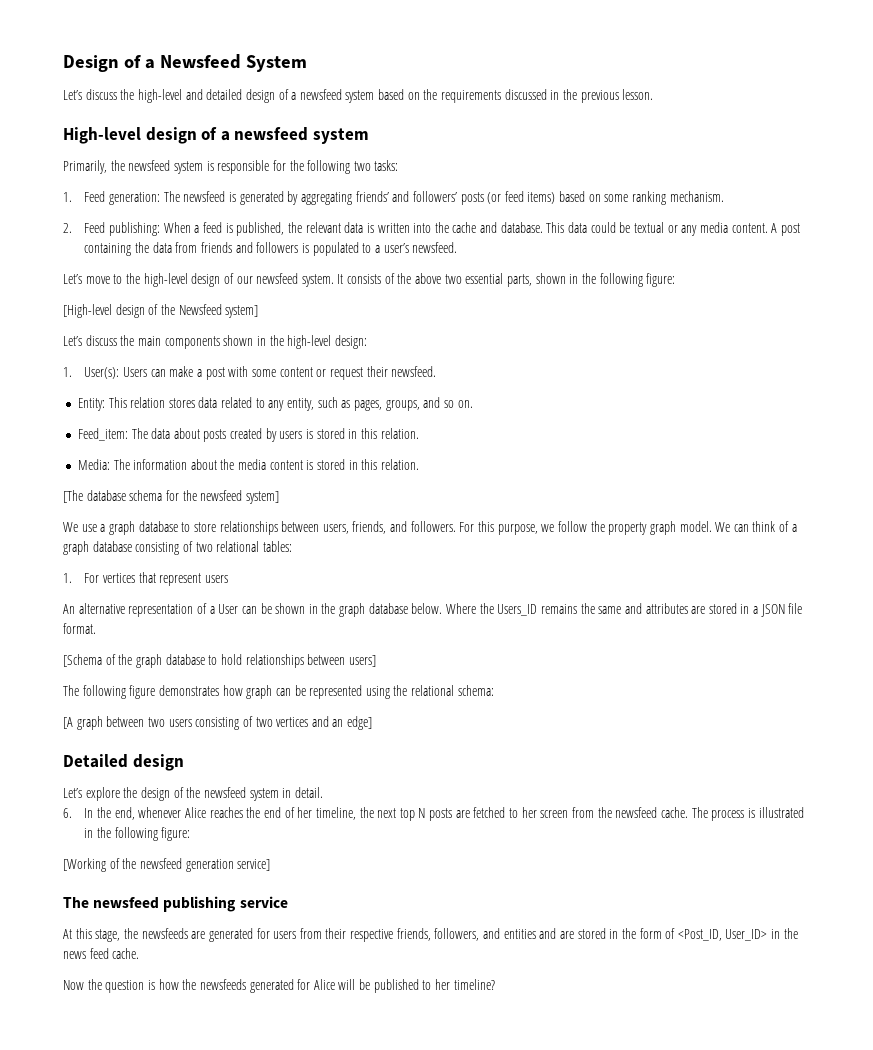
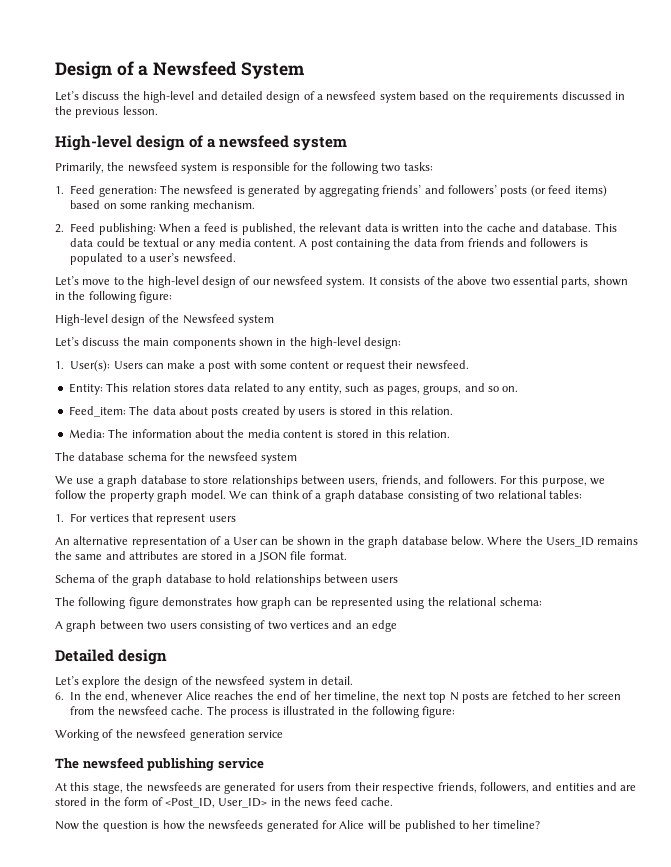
[63,304,112,318] [High-level -> [55,314,108,326] High-level
[225,305,259,318] system] -> [237,315,274,326] system
[63,490,83,503] [The -> [55,452,75,461] The
[245,491,279,504] system] -> [261,453,298,464] system
[63,654,102,667] [Schema -> [55,574,95,583] Schema
[348,655,376,667] users] -> [371,577,399,583] users
[63,717,73,729] [A -> [55,621,63,629] A
[347,716,373,730] edge] -> [372,620,398,632] edge
[63,858,106,872] [Working -> [55,729,99,741] Working
[237,859,271,871] service] -> [247,730,283,738] service

